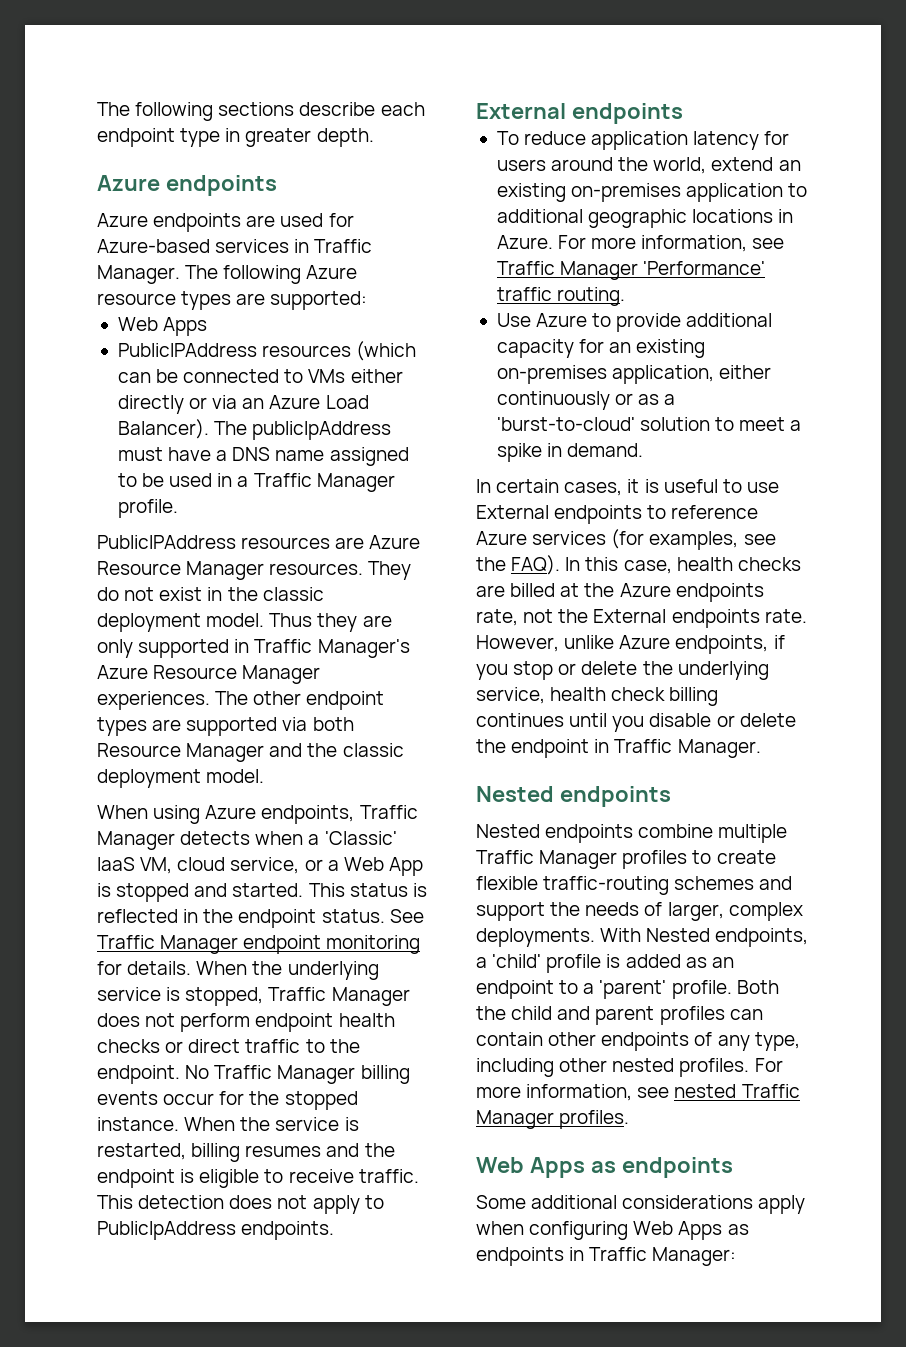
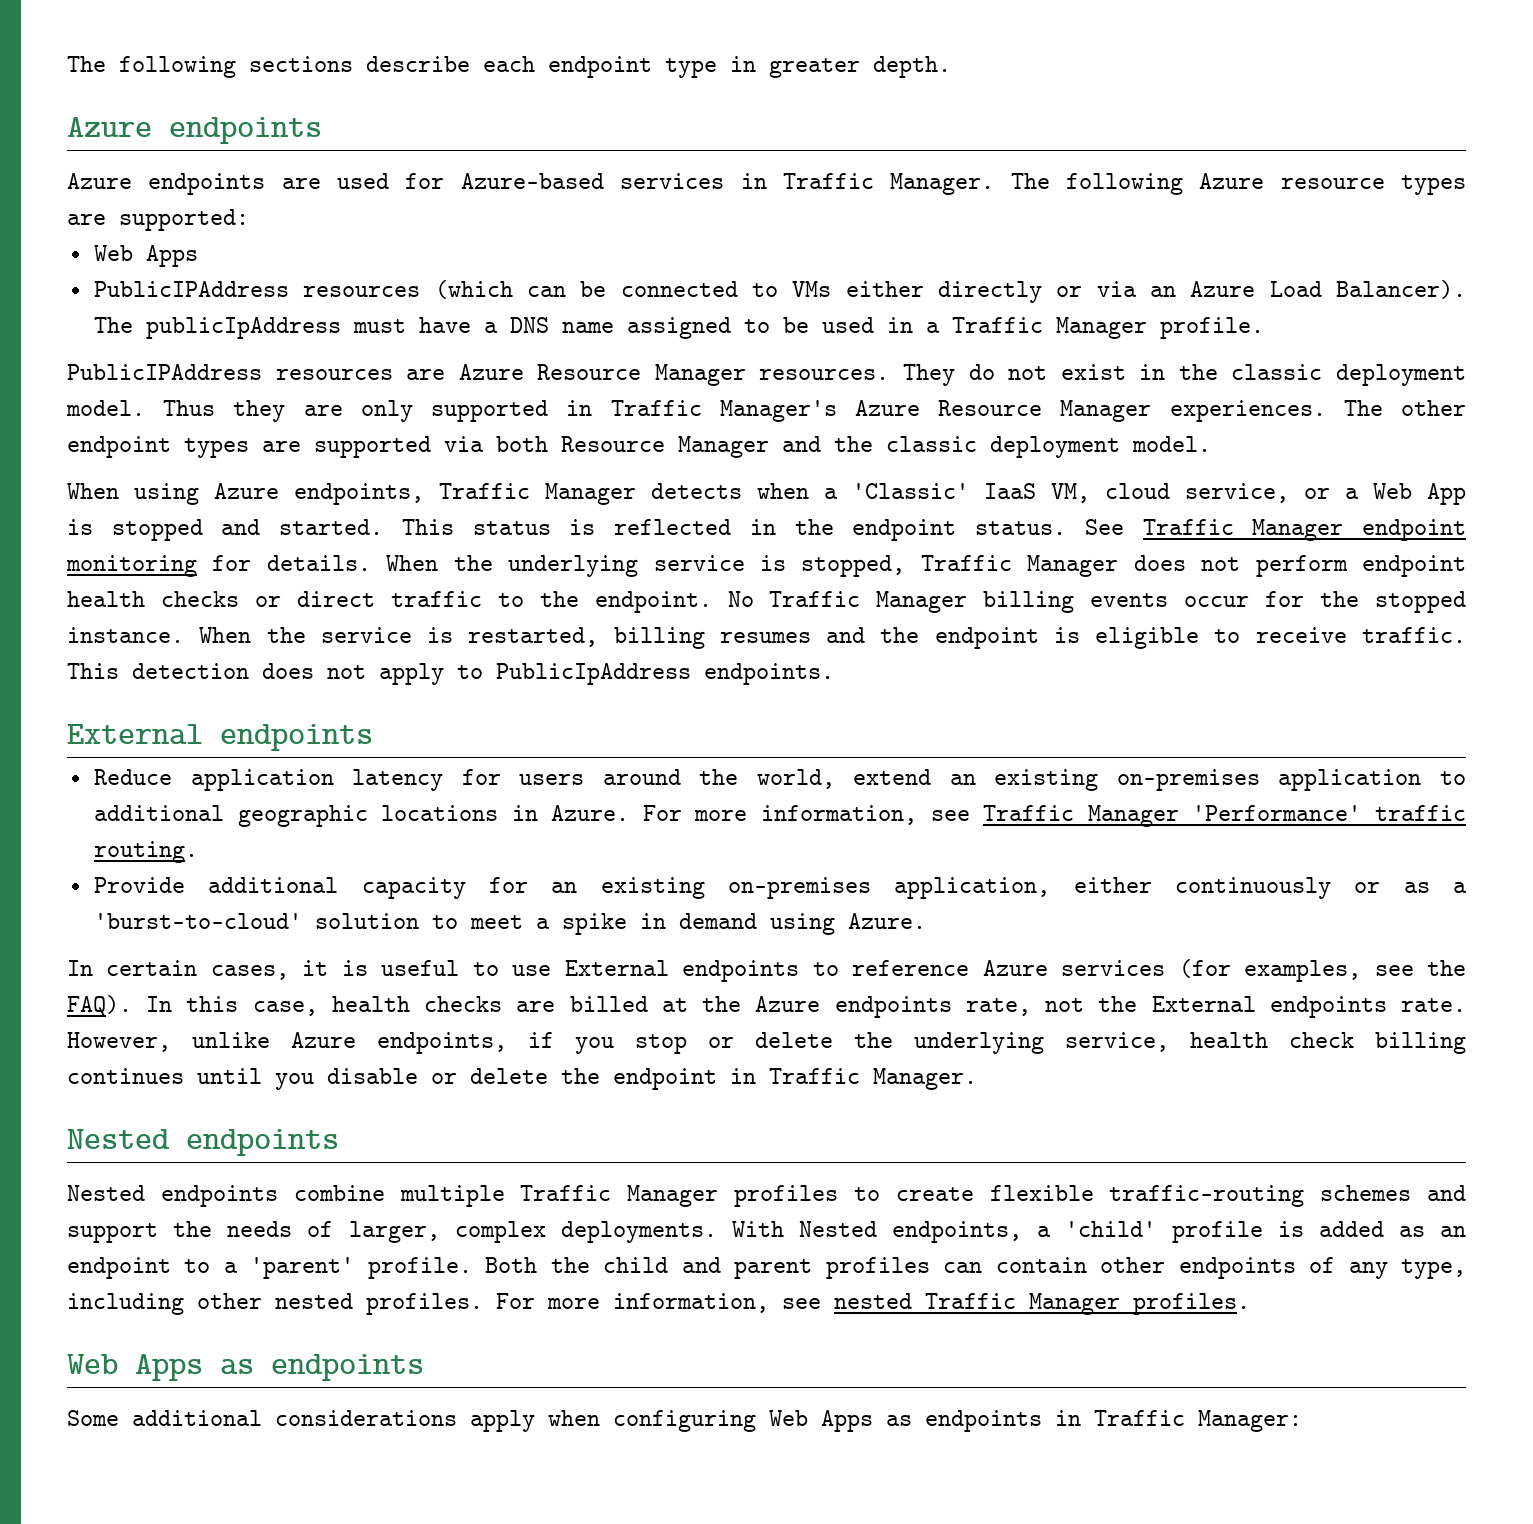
[496,131,587,145] To reduce -> [93,769,172,785] Reduce
[496,313,682,332] Use Azure to provide -> [93,877,185,893] Provide
[567,443,644,457] demand. -> [678,913,926,935] demand using Azure.

